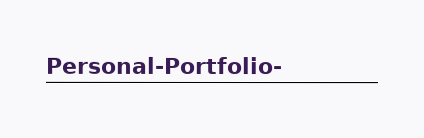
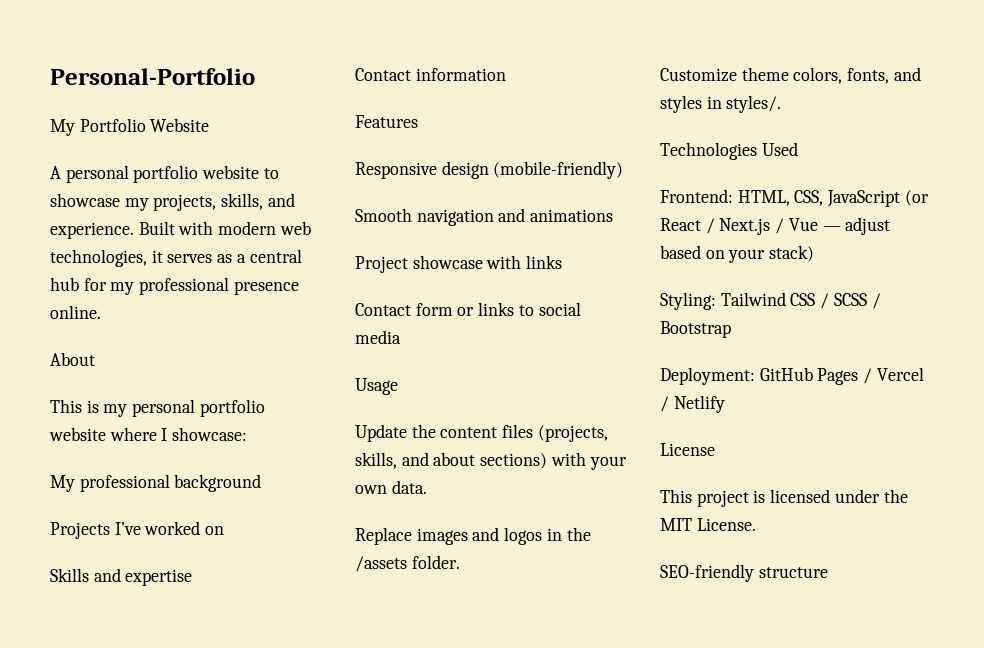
[45,56,283,75] Personal-Portfolio- -> [50,68,255,85] [50,118,210,136] [50,165,279,183] [50,193,295,211] [50,221,311,239] [50,249,302,267] [50,277,299,295] [50,305,101,319] [50,352,95,366] [50,399,265,417] [49,427,248,441] [50,474,262,492] [50,521,225,539] [50,568,193,586] [355,68,506,81] [355,115,418,128] [355,161,624,179] [355,208,614,226] [355,255,563,273] [355,302,581,316] [355,330,401,344] [355,378,398,395] [355,424,608,442] [355,452,627,470] [355,480,427,494] [355,527,591,545] [355,555,460,572] [660,67,921,84] [660,95,782,113] [660,142,798,160] [660,189,929,207] [660,217,891,235] [660,245,815,263] [660,292,881,310] [660,321,731,338] [660,367,924,385] [660,395,725,413] [660,443,715,456] [660,489,908,507] [660,518,756,531] [660,564,828,582] Personal-Portfolio // My Portfolio Website // A personal portfolio website to showcase my projects, skills, and experience. Built with modern web technologies, it serves as a central hub for my professional presence online. // About // This is my personal portfolio website where I showcase: // My professional background // Projects I’ve worked on // Skills and expertise // Contact information // Features // Responsive design (mobile-friendly) // Smooth navigation and animations // Project showcase with links // Contact form or links to social media // Usage // Update the content files (projects, skills, and about sections) with your own data. // Replace images and logos in the /assets folder. // Customize theme colors, fonts, and styles in styles/. // Technologies Used // Frontend: HTML, CSS, JavaScript (or React / Next.js / Vue — adjust based on your stack) // Styling: Tailwind CSS / SCSS / Bootstrap // Deployment: GitHub Pages / Vercel / Netlify // License // This project is licensed under the MIT License. // SEO-friendly structure

